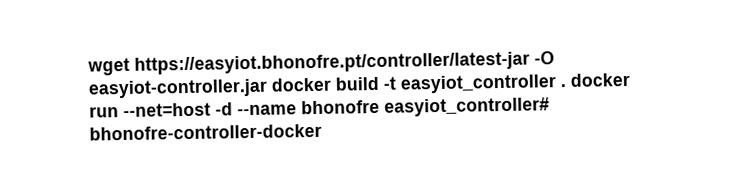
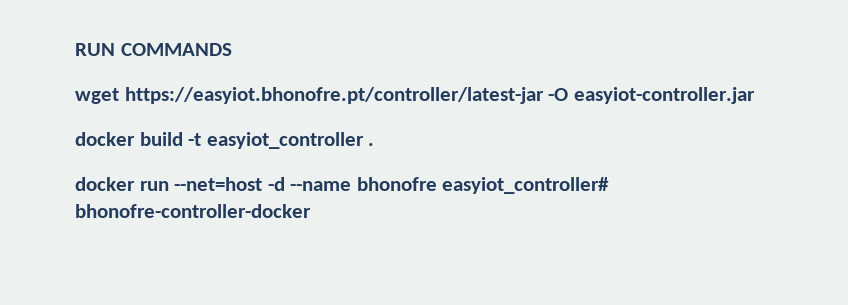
(87, 66) none -> [75,43,232,56] RUN COMMANDS //
(268, 88) none -> (755, 95) //
(566, 85) none -> (375, 144) //

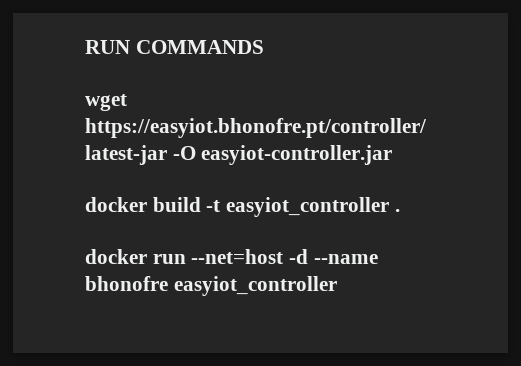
[442,177,610,194] [75,204,311,218] easyiot_controller# bhonofre-controller-docker -> [173,276,337,296] easyiot_controller

